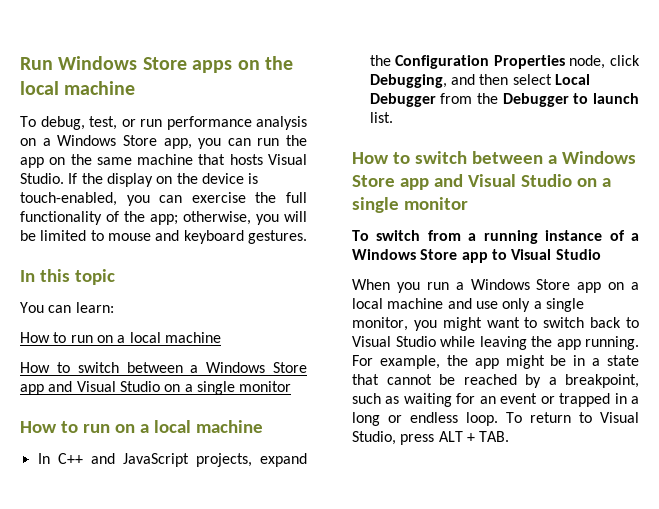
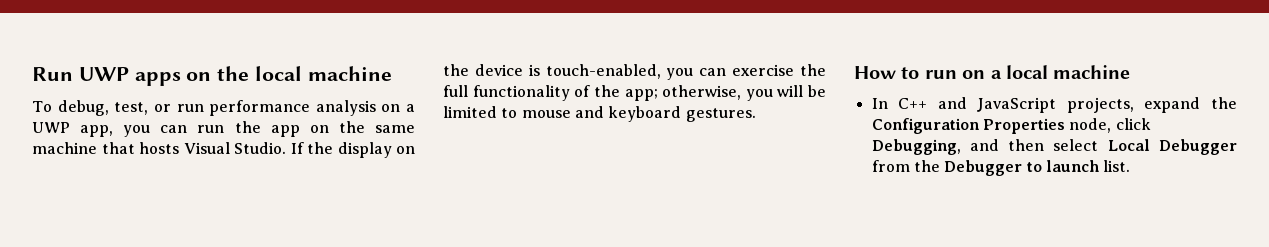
[58,56,187,70] Windows Store -> [78,67,129,81] UWP
[57,135,157,146] Windows Store -> [32,122,70,133] UWP
[20,269,115,285] [20,302,114,313] [20,332,221,343] [20,362,307,373] [20,381,292,395] // In this topic // You can learn: // How to run on a local machine // How to switch between a Windows Store app and Visual Studio on a single monitor -> (756, 115) none
[352,151,636,164] [352,174,611,190] [352,197,468,213] [352,230,639,244] [352,249,601,263] [352,279,639,293] [352,298,584,312] [352,317,639,331] [352,336,639,350] [352,355,639,369] [352,374,639,388] [352,393,639,407] [352,412,639,426] [352,431,510,445] // How to switch between a Windows Store app and Visual Studio on a single monitor // To switch from a running instance of a Windows Store app to Visual Studio // When you run a Windows Store app on a local machine and use only a single monitor, you might want to switch back to Visual Studio while leaving the app running. For example, the app might be in a state that cannot be reached by a breakpoint, such as waiting for an event or trapped in a long or endless loop. To return to Visual Studio, press ALT + TAB. -> (1131, 166) none

